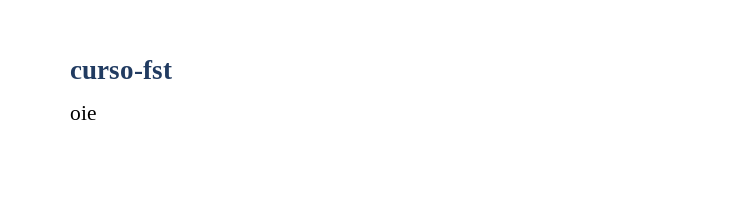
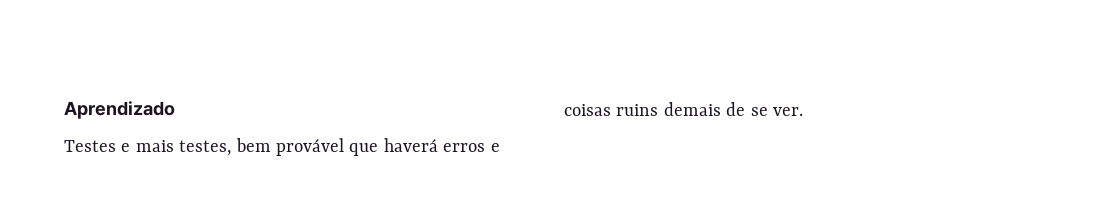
[70,60,172,79] [70,106,97,120] curso-fst // oie -> [64,101,175,119] [64,138,500,156] [564,102,803,116] Aprendizado // Testes e mais testes, bem provável que haverá erros e coisas ruins demais de se ver.

